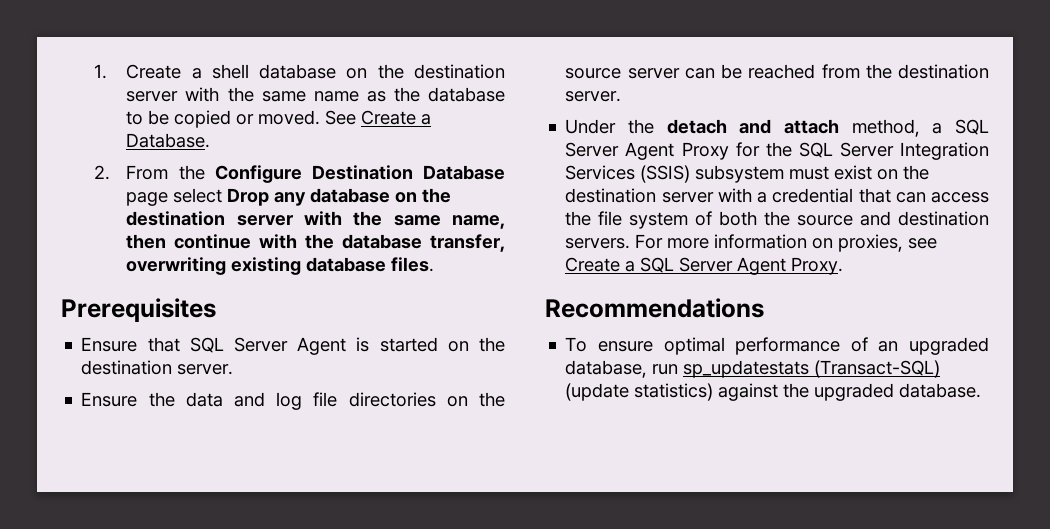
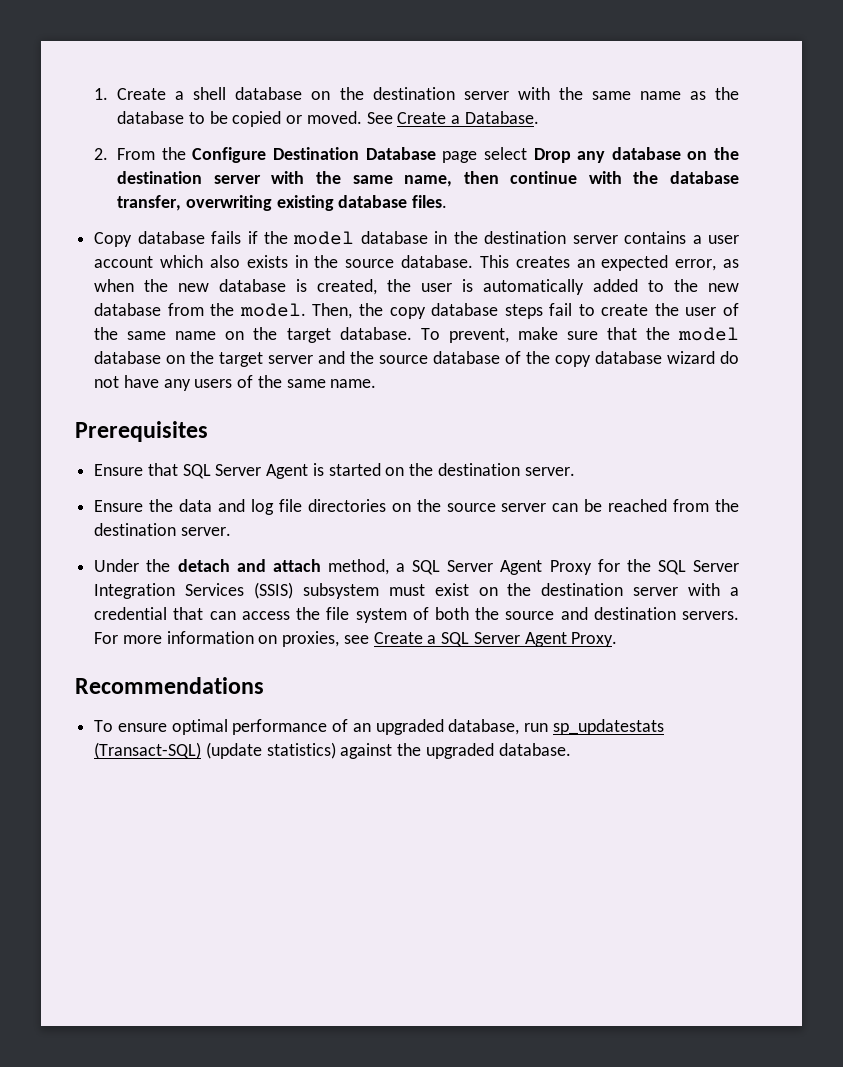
(435, 264) none -> [94,231,740,247] [94,255,740,271] [94,279,740,295] [94,303,740,319] [94,327,739,343] [94,351,739,367] [94,375,377,391] // Copy database fails if the model database in the destination server contains a user account which also exists in the source database. This creates an expected error, as when the new database is created, the user is automatically added to the new database from the model. Then, the copy database steps fail to create the user of the same name on the target database. To prevent, make sure that the model database on the target server and the source database of the copy database wizard do not have any users of the same name.

